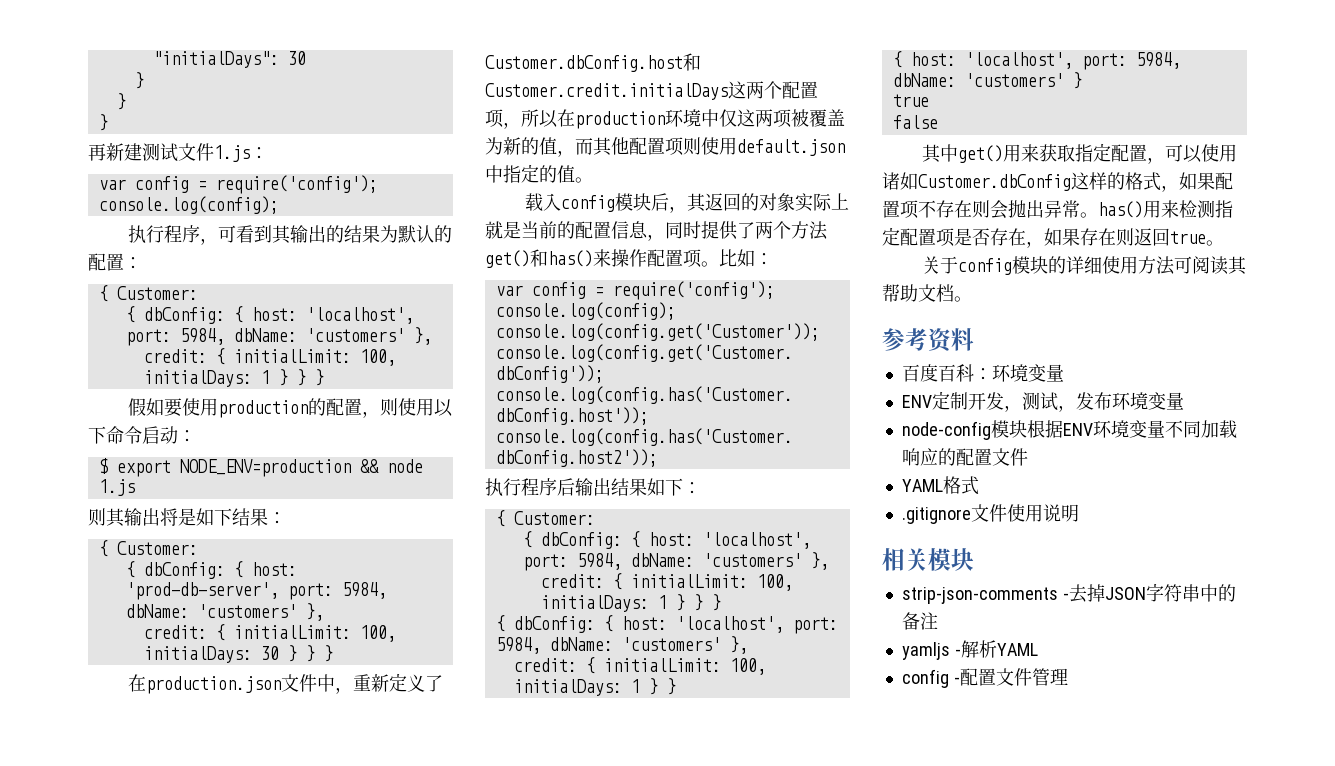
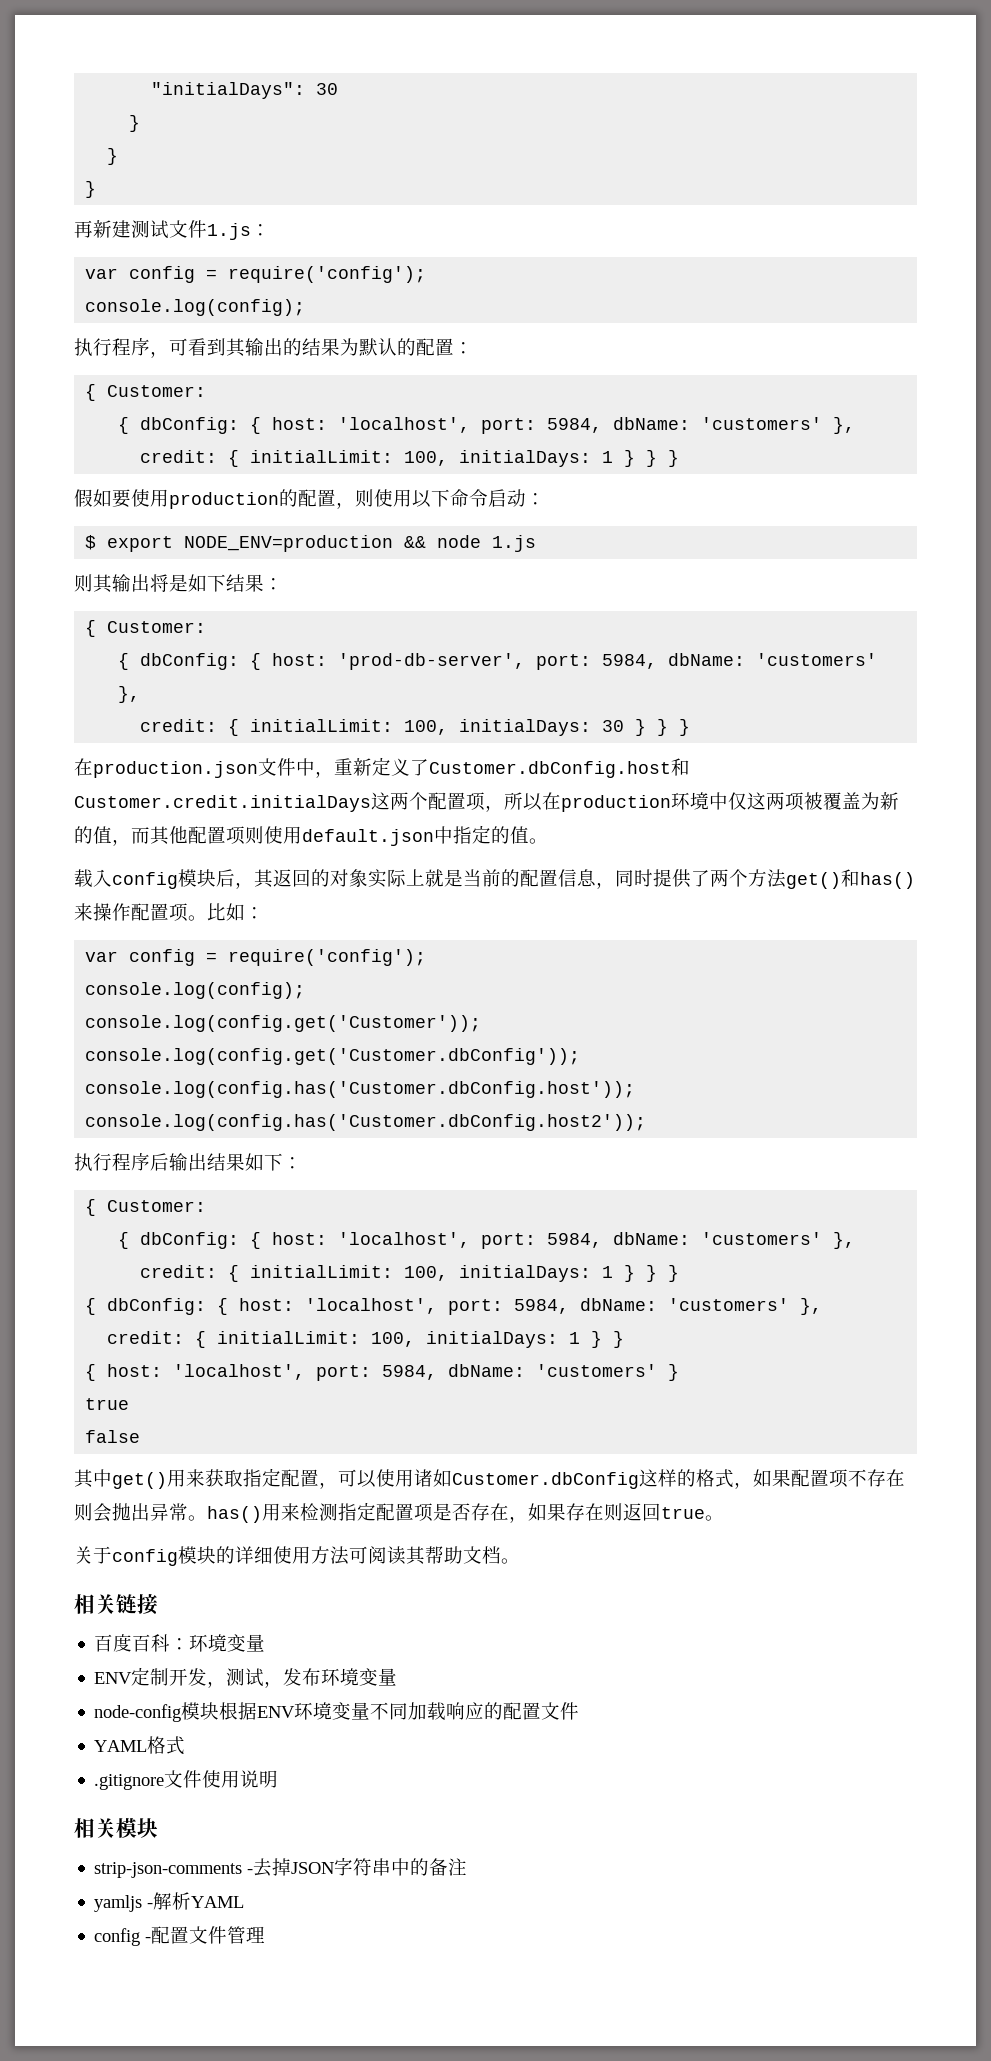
[882,328,974,353] 参考资料 -> [74,1594,158,1615] 相关链接

